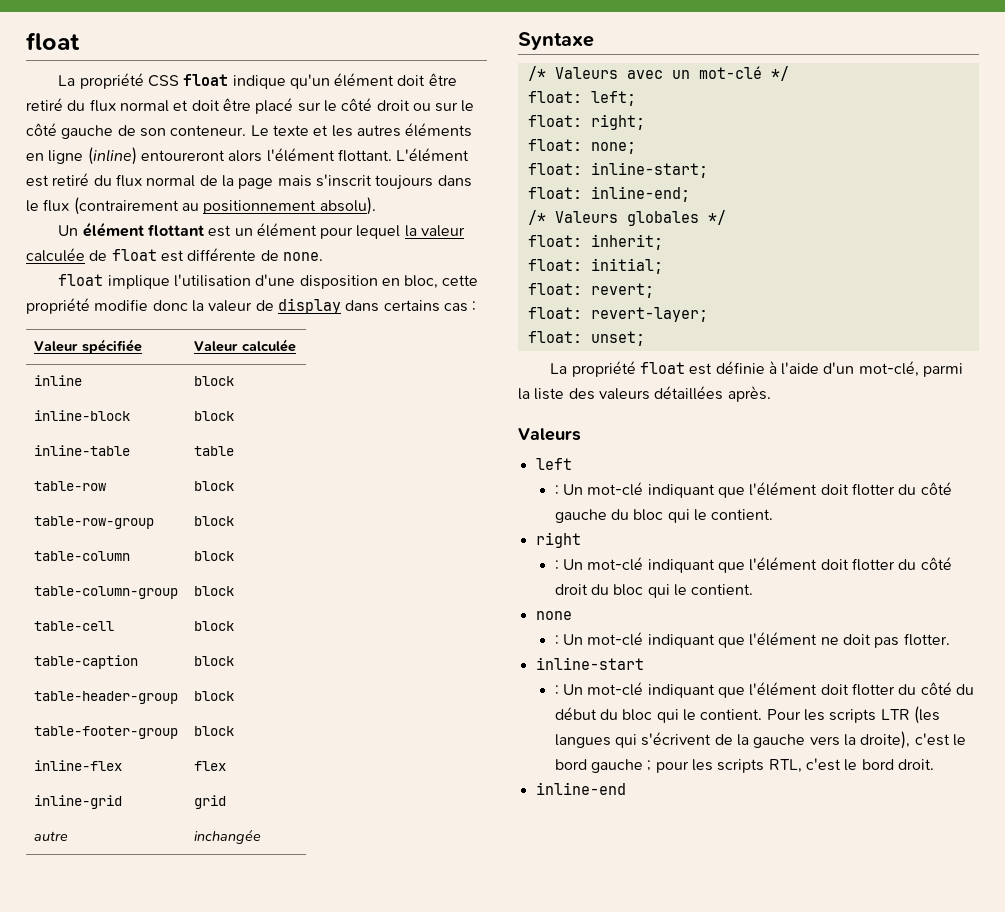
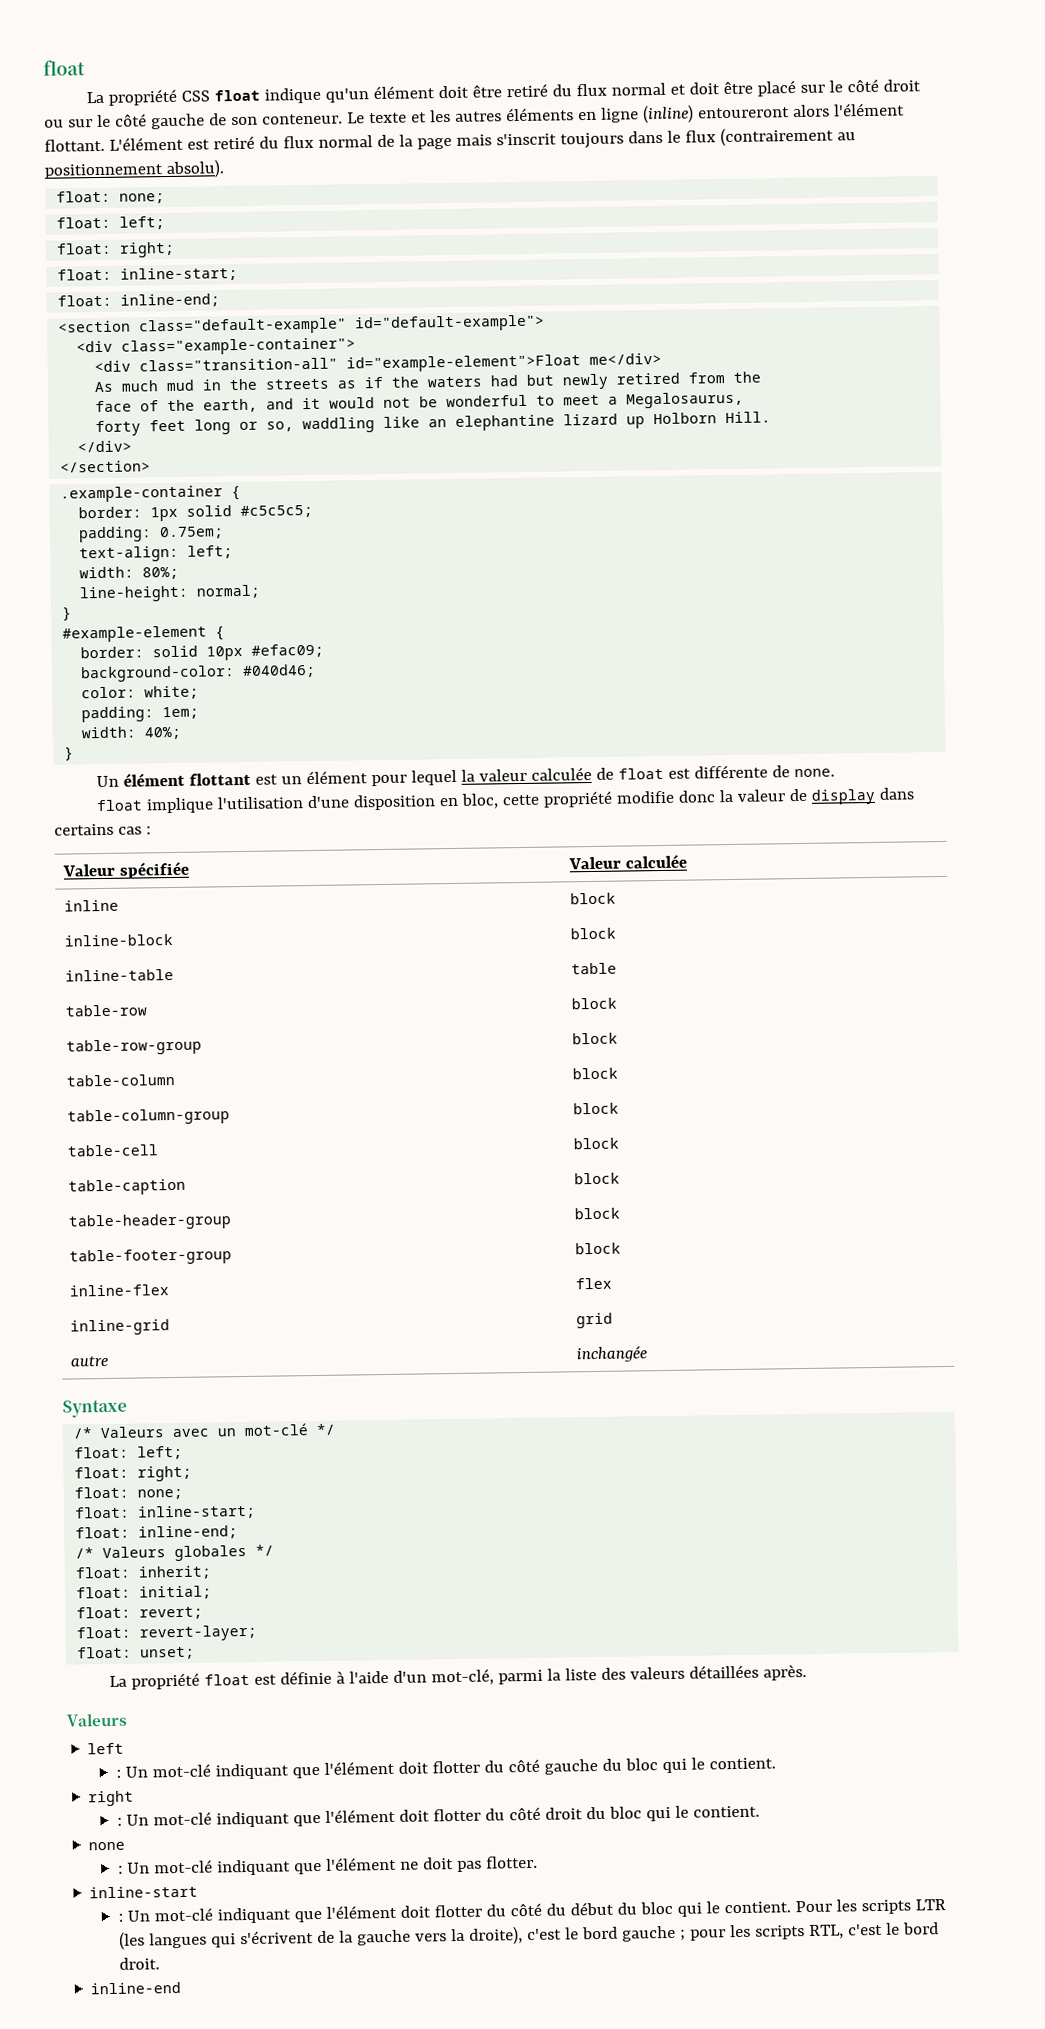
(376, 206) none -> [56,190,166,204] [56,216,166,230] [56,241,176,258] [57,266,239,282] [57,293,221,308] [58,314,546,336] [76,337,357,356] [94,352,663,373] [94,371,762,393] [95,391,745,413] [95,411,772,437] [77,440,133,453] [60,460,152,473] [60,485,242,503] [78,504,314,522] [78,526,225,543] [79,545,234,563] [79,566,180,580] [79,584,262,603] [62,606,73,621] [62,625,226,643] [80,643,325,661] [80,663,317,683] [81,685,200,700] [81,706,200,723] [81,726,183,740] [64,746,75,761] // float: none; // float: left; // float: right; // float: inline-start; // float: inline-end; // <section class="default-example" id="default-example"> // <div class="example-container"> // <div class="transition-all" id="example-element">Float me</div> // As much mud in the streets as if the waters had but newly retired from the // face of the earth, and it would not be wonderful to meet a Megalosaurus, // forty feet long or so, waddling like an elephantine lizard up Holborn Hill. // </div> // </section> // .example-container { // border: 1px solid #c5c5c5; // padding: 0.75em; // text-align: left; // width: 80%; // line-height: normal; // } // #example-element { // border: solid 10px #efac09; // background-color: #040d46; // color: white; // padding: 1em; // width: 40%; // }

